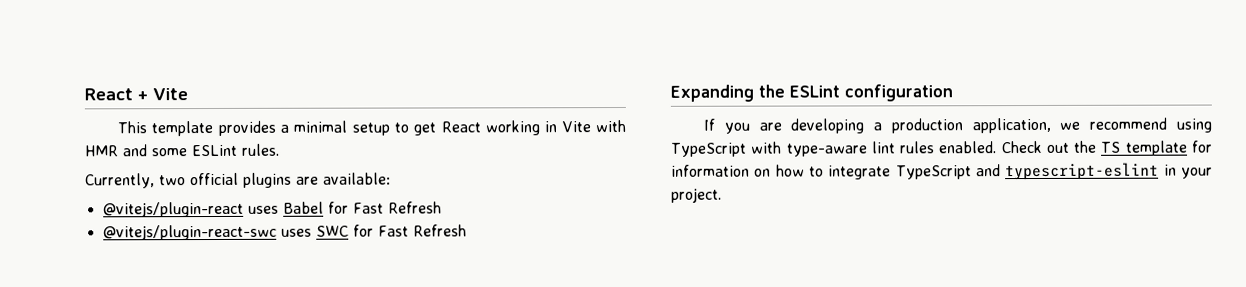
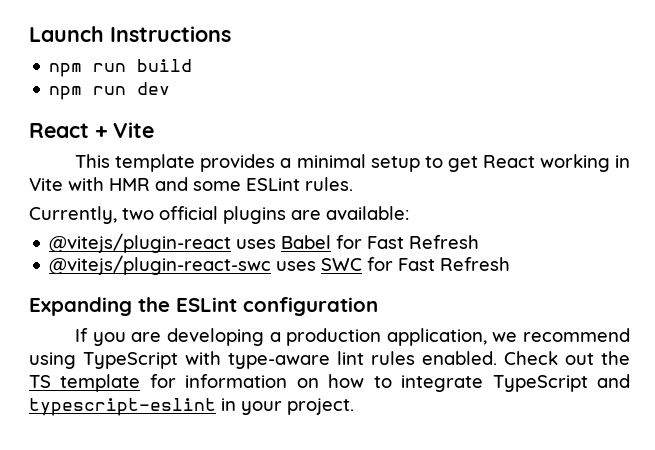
(84, 94) none -> [29,26,231,42] [49,59,193,77] [49,82,171,100] Launch Instructions // npm run build // npm run dev //

